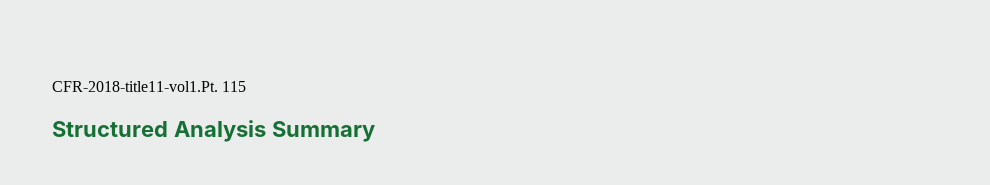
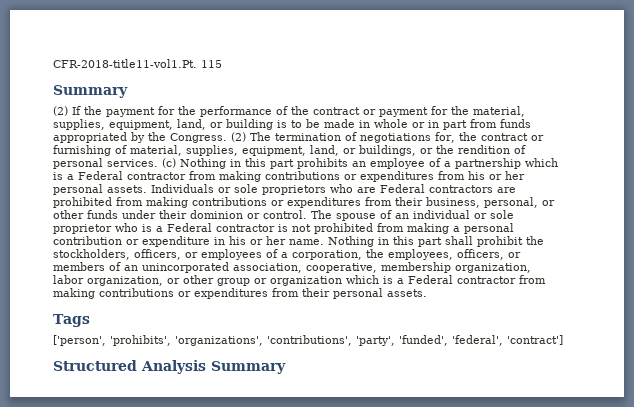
(247, 86) none -> [53,85,128,98] [53,106,525,117] [53,119,531,130] [53,132,544,143] [53,145,526,156] [53,158,558,169] [53,171,525,182] [53,184,516,195] [53,197,555,208] [53,210,514,221] [53,223,514,234] [53,236,544,247] [53,249,521,260] [53,262,531,273] [53,275,546,286] [53,288,427,299] [53,314,90,327] [53,335,563,346] // Summary // (2) If the payment for the performance of the contract or payment for the material, supplies, equipment, land, or building is to be made in whole or in part from funds appropriated by the Congress. (2) The termination of negotiations for, the contract or furnishing of material, supplies, equipment, land, or buildings, or the rendition of personal services. (c) Nothing in this part prohibits an employee of a partnership which is a Federal contractor from making contributions or expenditures from his or her personal assets. Individuals or sole proprietors who are Federal contractors are prohibited from making contributions or expenditures from their business, personal, or other funds under their dominion or control. The spouse of an individual or sole proprietor who is a Federal contractor is not prohibited from making a personal contribution or expenditure in his or her name. Nothing in this part shall prohibit the stockholders, officers, or employees of a corporation, the employees, officers, or members of an unincorporated association, cooperative, membership organization, labor organization, or other group or organization which is a Federal contractor from making contributions or expenditures from their personal assets. // Tags // ['person', 'prohibits', 'organizations', 'contributions', 'party', 'funded', 'federal', 'contract']

